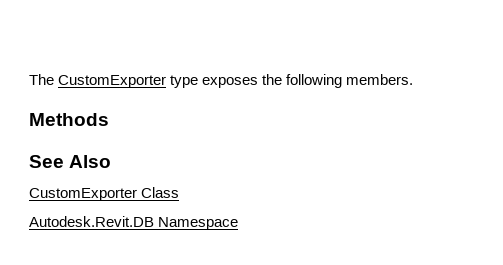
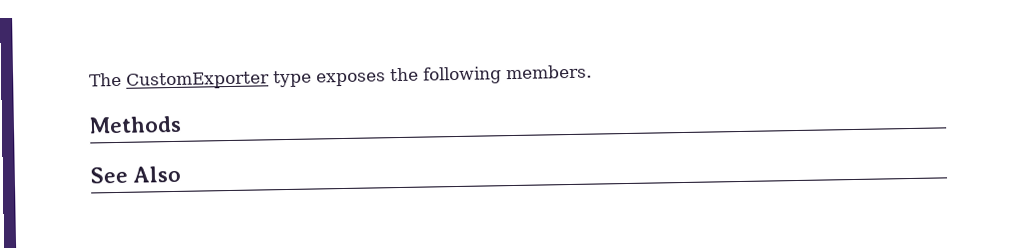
[29,187,180,201] [29,216,239,230] // CustomExporter Class // Autodesk.Revit.DB Namespace -> (181, 174) none

